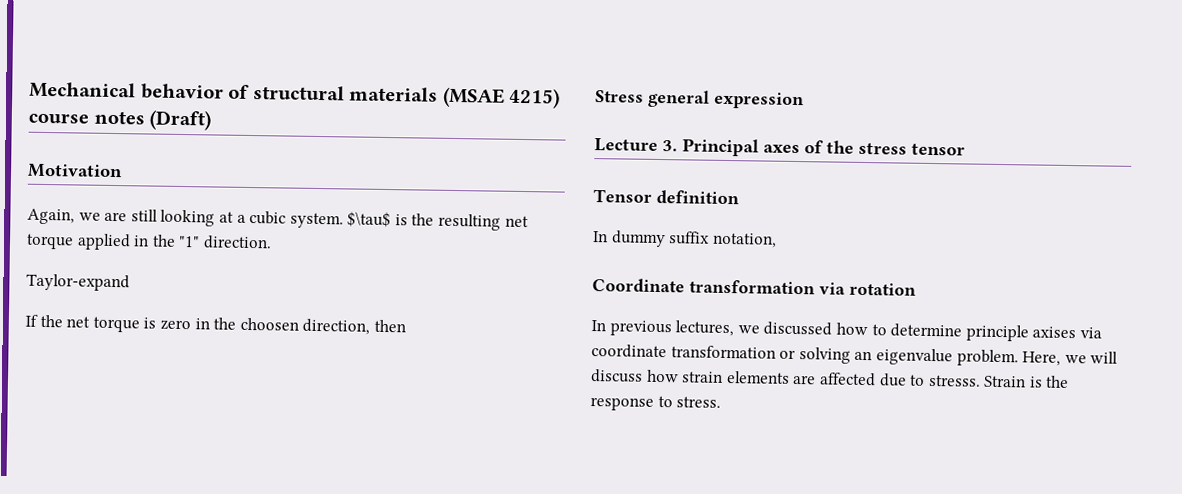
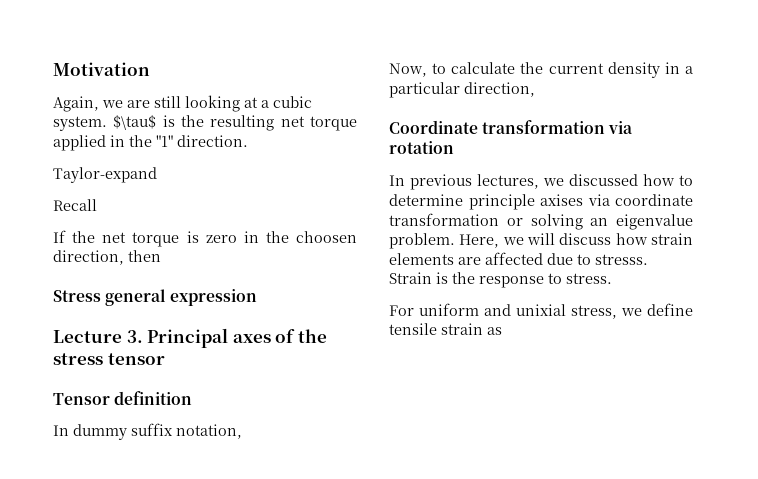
[29,81,561,109] [28,109,212,131] Mechanical behavior of structural materials (MSAE 4215) course notes (Draft) // -> (53, 69) none
(130, 282) none -> [53,199,97,211] // Recall
(777, 240) none -> [389,62,693,78] [389,82,535,98] // Now, to calculate the current density in a particular direction,
(722, 402) none -> [389,303,693,319] [389,323,502,335] // For uniform and unixial stress, we define tensile strain as

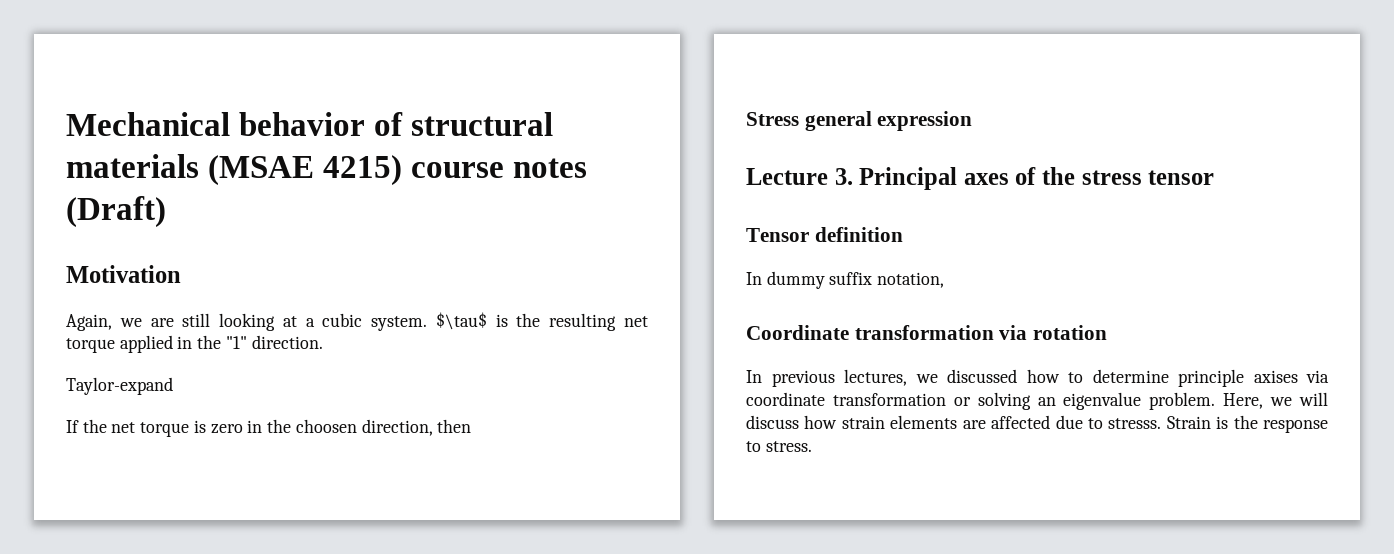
(53, 69) none -> [66,112,553,136] [66,154,587,186] [66,196,166,228] Mechanical behavior of structural materials (MSAE 4215) course notes (Draft) //
[53,199,97,211] // Recall -> (173, 386) none
[389,62,693,78] [389,82,535,98] // Now, to calculate the current density in a particular direction, -> (945, 280) none
[389,303,693,319] [389,323,502,335] // For uniform and unixial stress, we define tensile strain as -> (812, 446) none

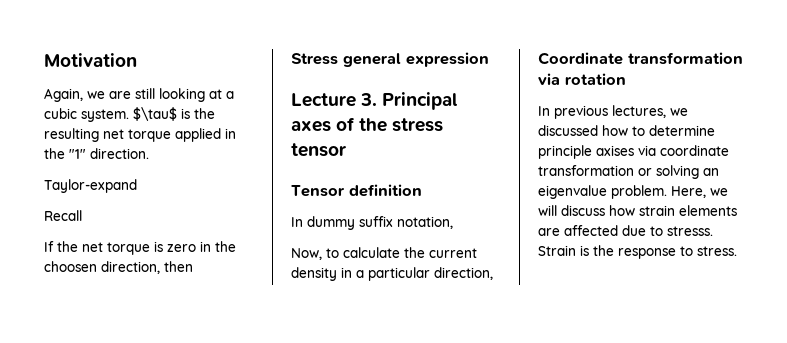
[66,112,553,136] [66,154,587,186] [66,196,166,228] Mechanical behavior of structural materials (MSAE 4215) course notes (Draft) // -> (44, 60) none
(173, 386) none -> [44,210,82,221] // Recall
(945, 280) none -> [291,247,477,260] [291,267,493,281] // Now, to calculate the current density in a particular direction,

